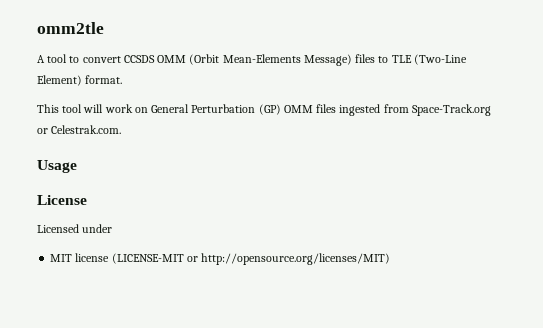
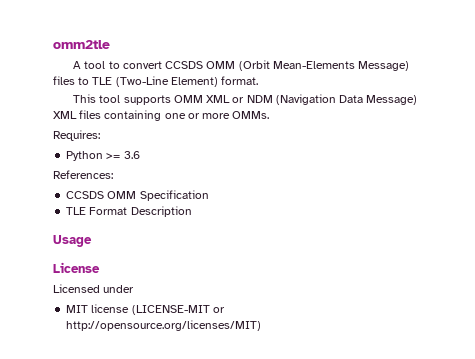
[83,104,491,116] [37,125,122,134] will work on General Perturbation (GP) OMM files ingested from Space-Track.org or Celestrak.com. -> [123,94,418,105] [53,110,270,121] [53,130,100,141] [66,151,140,161] [53,170,113,179] [66,190,209,201] [66,206,192,217] supports OMM XML or NDM (Navigation Data Message) XML files containing one or more OMMs. // Requires: // Python >= 3.6 // References: // CCSDS OMM Specification // TLE Format Description

